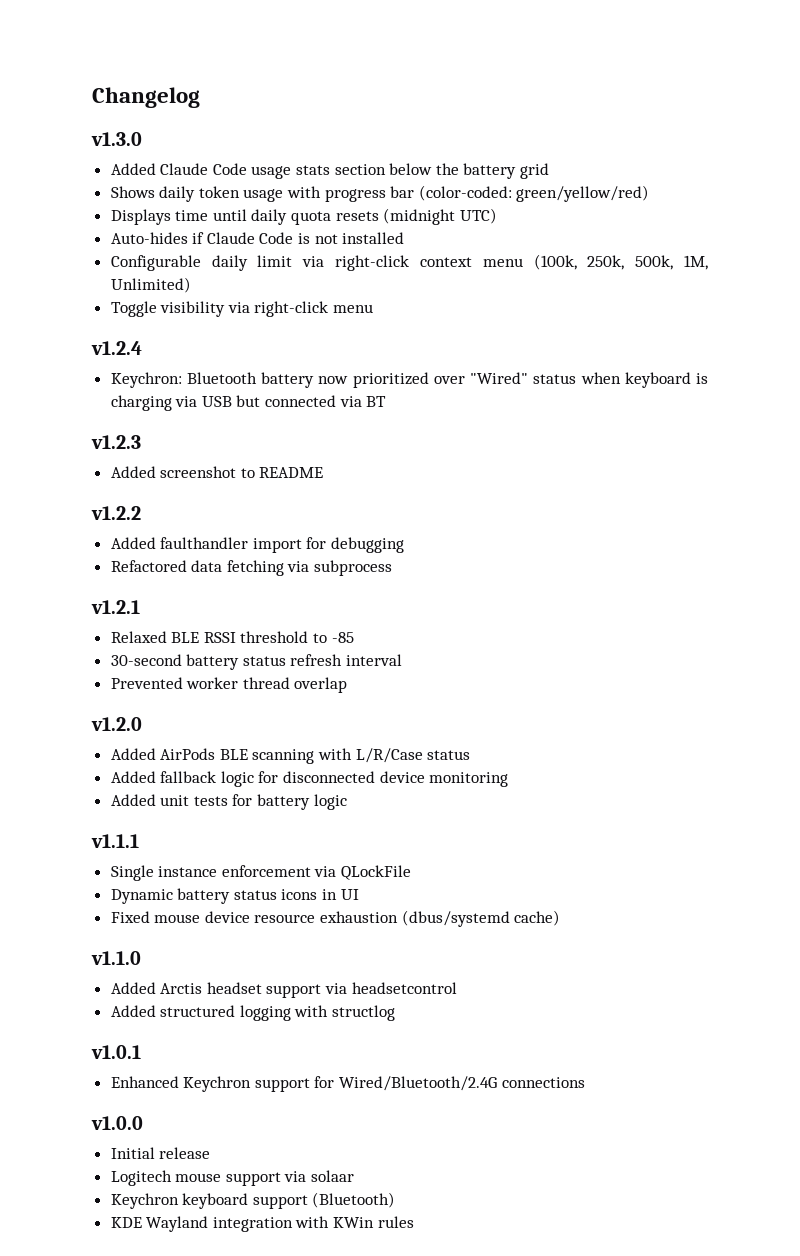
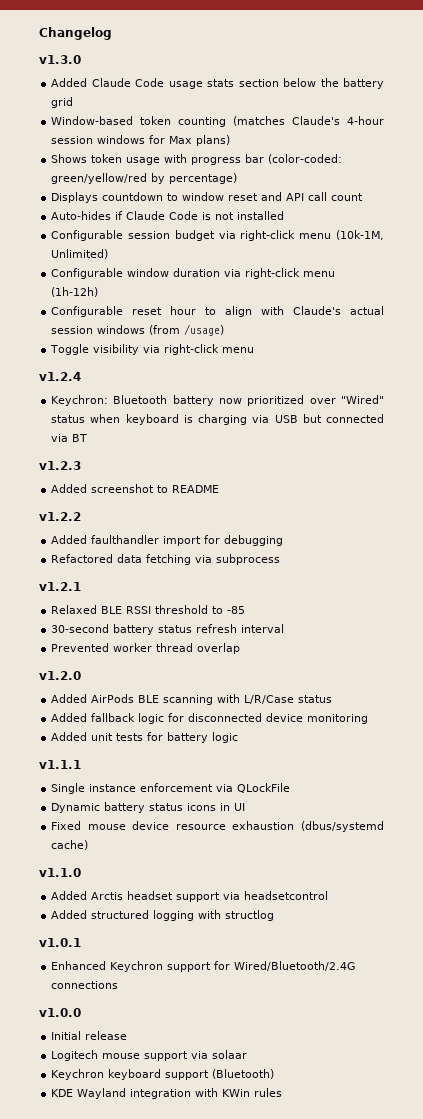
(550, 171) none -> [51,116,384,127] [51,135,231,146] // Window-based token counting (matches Claude's 4-hour session windows for Max plans)
[159,186,196,202] daily -> (88, 158) none
[516,185,650,202] [110,208,497,225] green/yellow/red) // Displays time until daily quota resets (midnight UTC) -> [51,173,238,184] [51,192,364,203] green/yellow/red by percentage) // Displays countdown to window reset and API call count
[211,254,708,271] [110,277,191,293] daily limit via right-click context menu (100k, 250k, 500k, 1M, Unlimited) -> [127,230,384,241] [51,249,109,259] [51,268,336,279] [51,287,99,297] [51,306,384,317] [51,324,225,336] session budget via right-click menu (10k-1M, Unlimited) // Configurable window duration via right-click menu (1h-12h) // Configurable reset hour to align with Claude's actual session windows (from /usage)

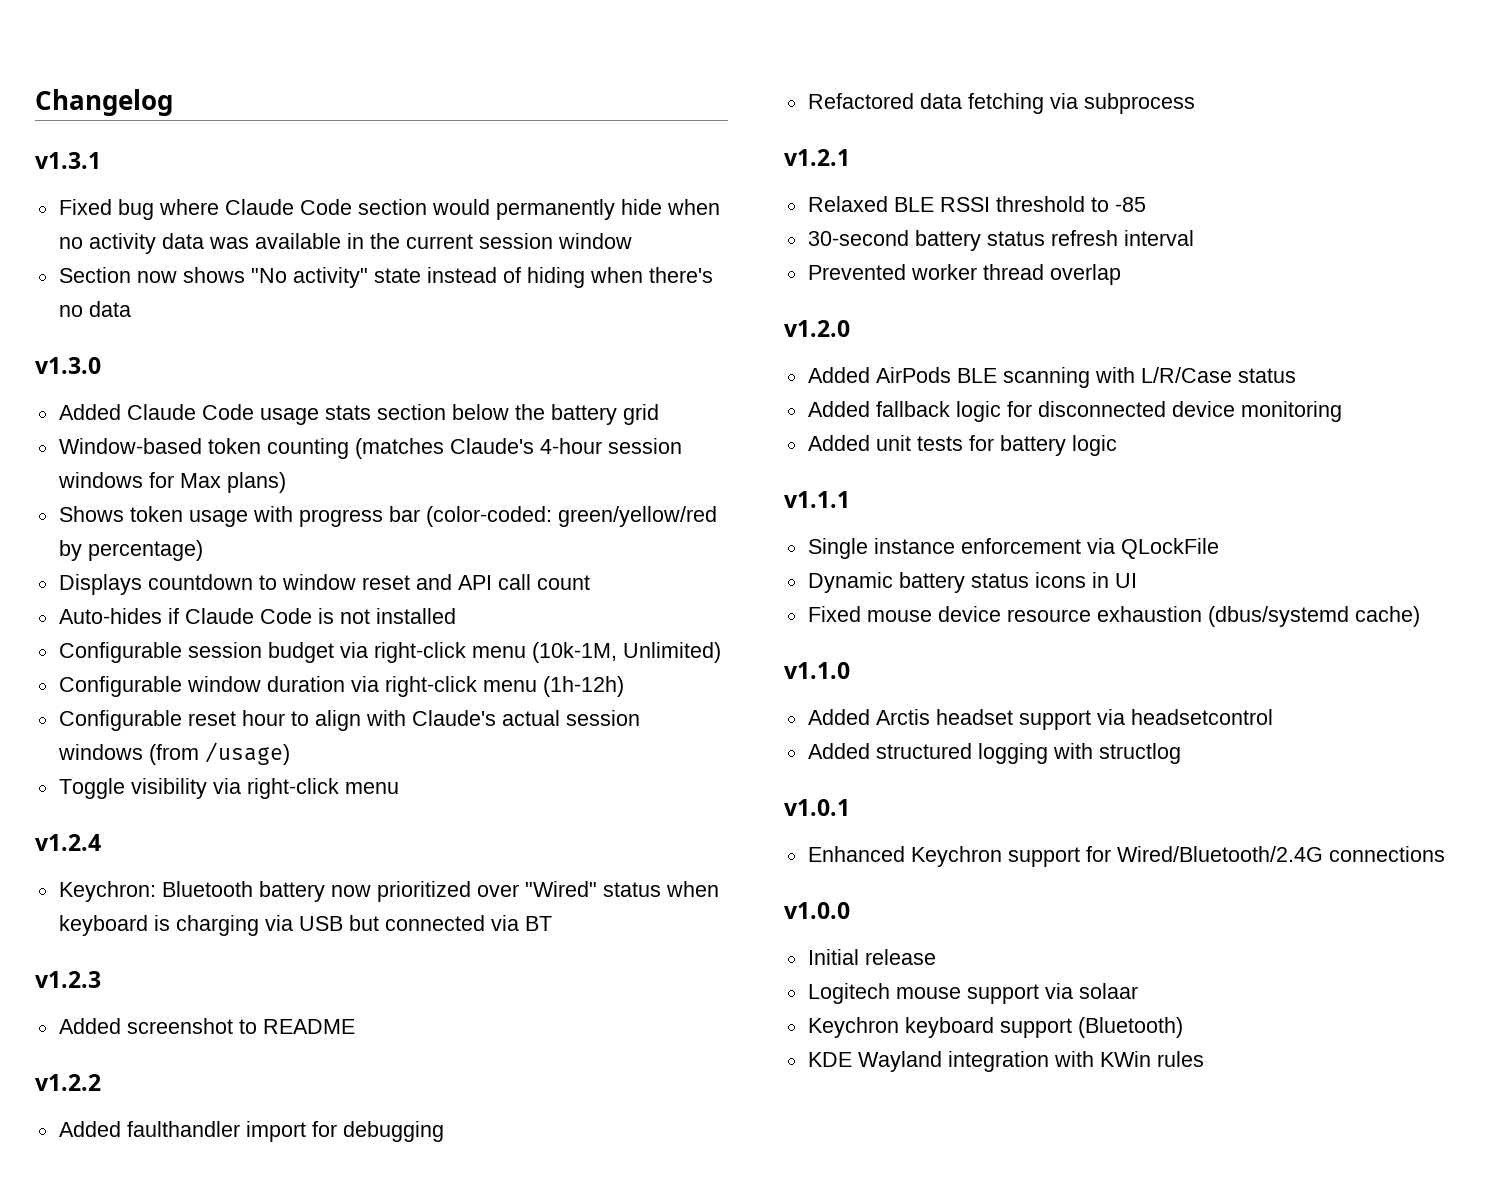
(112, 33) none -> [35,152,101,169] [58,199,720,220] [58,233,632,254] [58,267,713,288] [58,301,131,317] // v1.3.1 // Fixed bug where Claude Code section would permanently hide when no activity data was available in the current session window // Section now shows "No activity" state instead of hiding when there's no data

